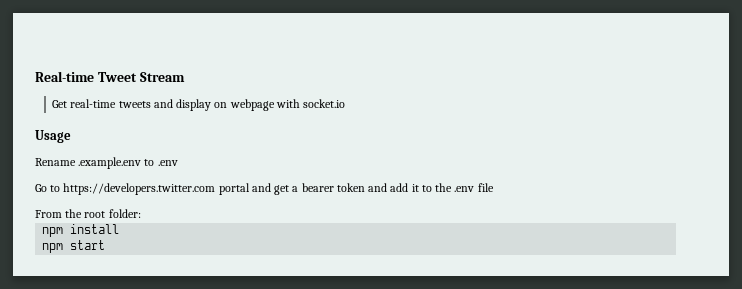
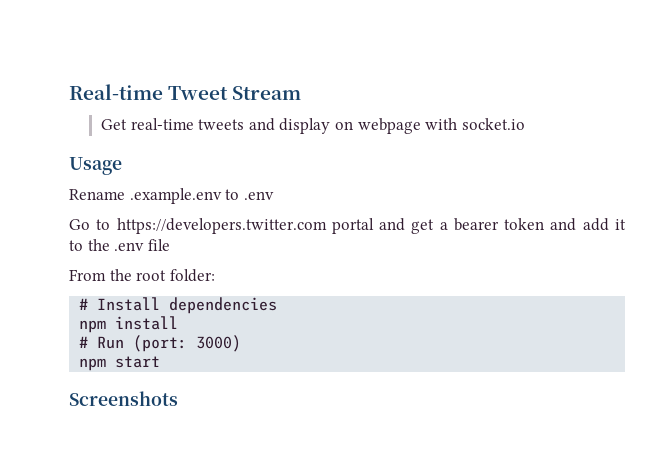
(141, 213) none -> [79,297,278,314] // # Install dependencies
(120, 229) none -> [79,335,242,352] // # Run (port: 3000)
(106, 245) none -> [69,391,178,406] // Screenshots

